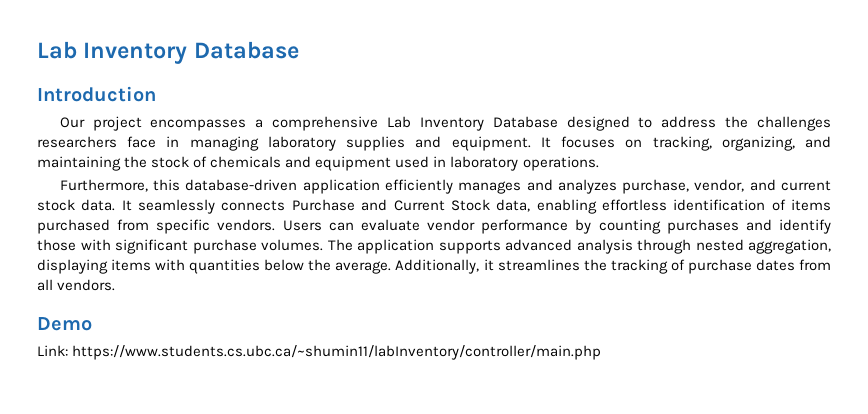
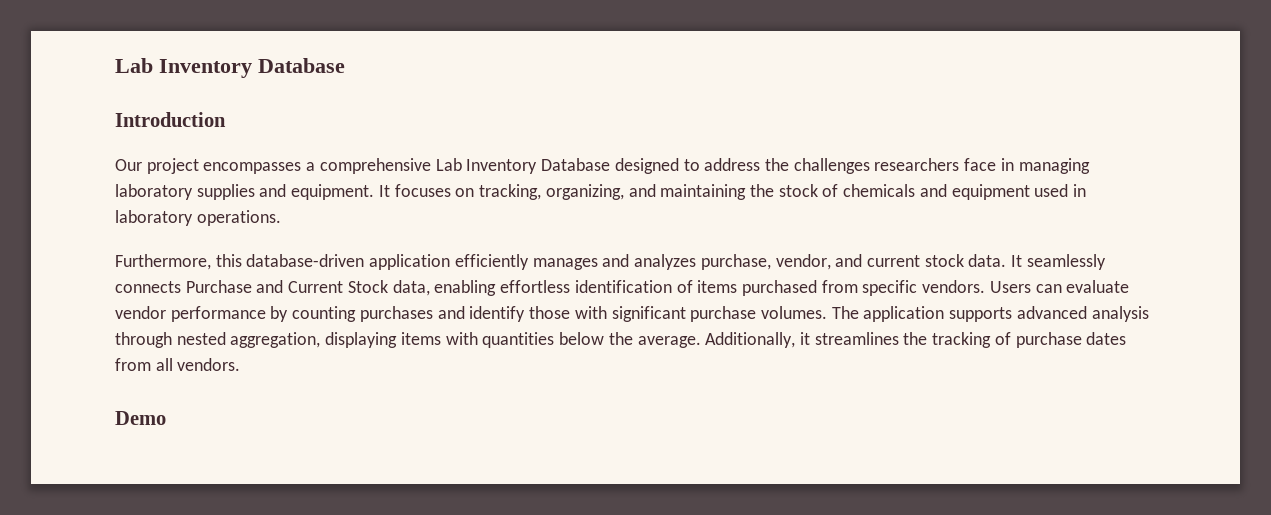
[37,345,602,360] // Link: https://www.students.cs.ubc.ca/~shumin11/labInventory/controller/main.php -> (166, 418) none

